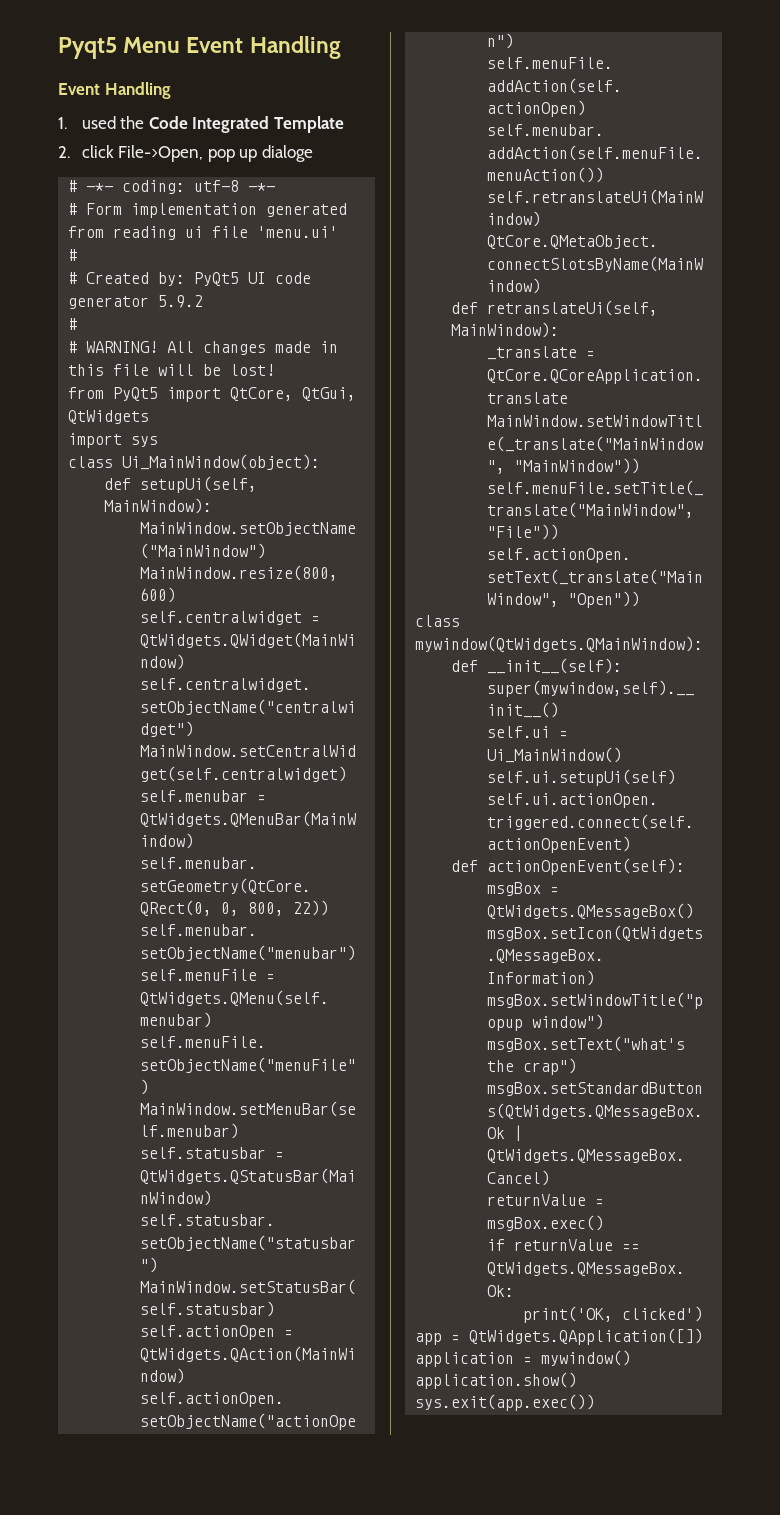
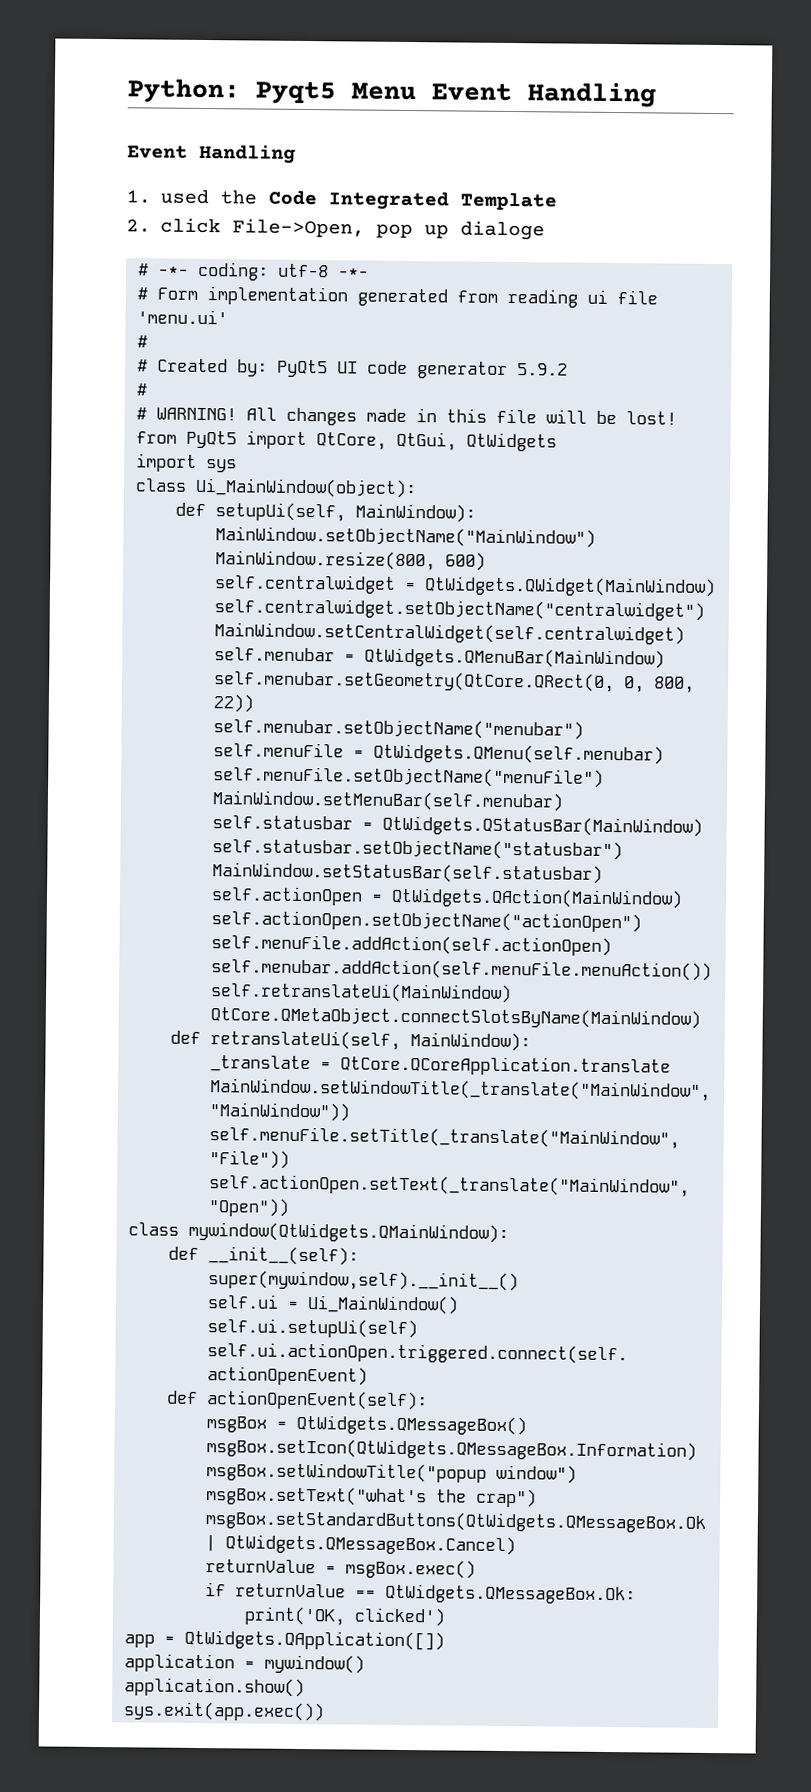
(58, 48) none -> [127,78,240,104] Python:

